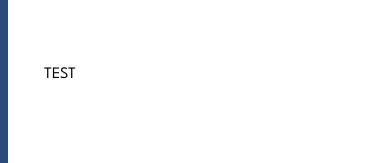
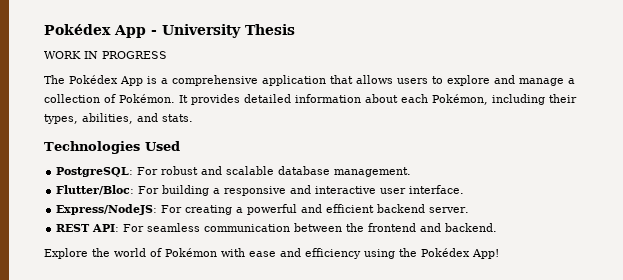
[44,67,76,79] TEST -> [44,24,295,38] [44,51,167,59] [44,75,575,86] [44,94,577,105] [44,113,193,124] [44,141,180,154] [56,166,412,177] [56,185,465,196] [56,204,470,215] [56,223,498,232] [44,248,499,259] Pokédex App - University Thesis // WORK IN PROGRESS // The Pokédex App is a comprehensive application that allows users to explore and manage a collection of Pokémon. It provides detailed information about each Pokémon, including their types, abilities, and stats. // Technologies Used // PostgreSQL: For robust and scalable database management. // Flutter/Bloc: For building a responsive and interactive user interface. // Express/NodeJS: For creating a powerful and efficient backend server. // REST API: For seamless communication between the frontend and backend. // Explore the world of Pokémon with ease and efficiency using the Pokédex App!

